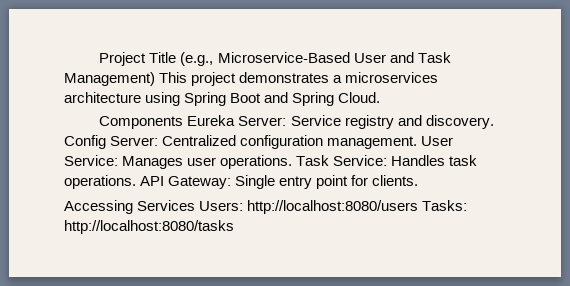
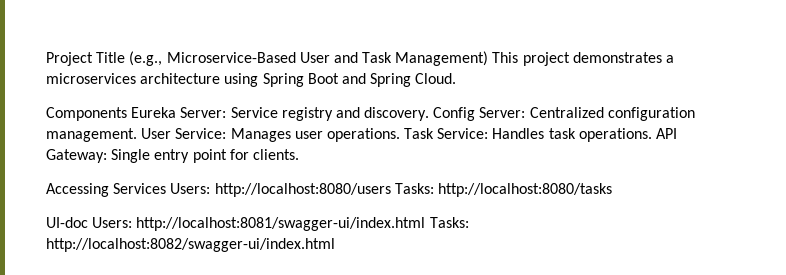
(234, 227) none -> [46,217,469,231] [46,238,335,252] // UI-doc Users: http://localhost:8081/swagger-ui/index.html Tasks: http://localhost:8082/swagger-ui/index.html

